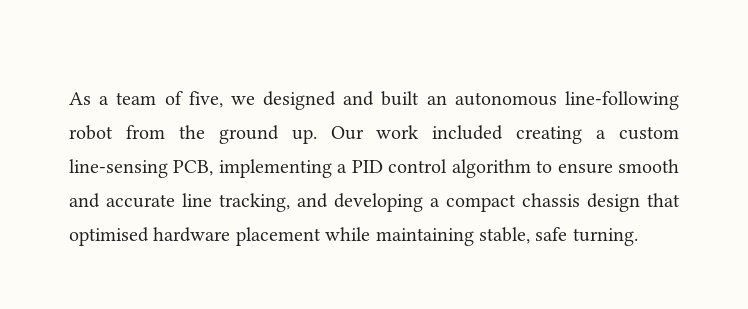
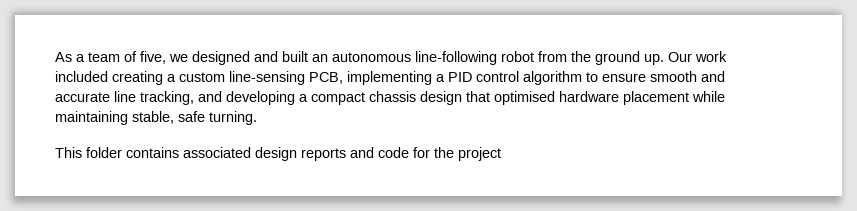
(638, 237) none -> [55,147,501,161] // This folder contains associated design reports and code for the project

